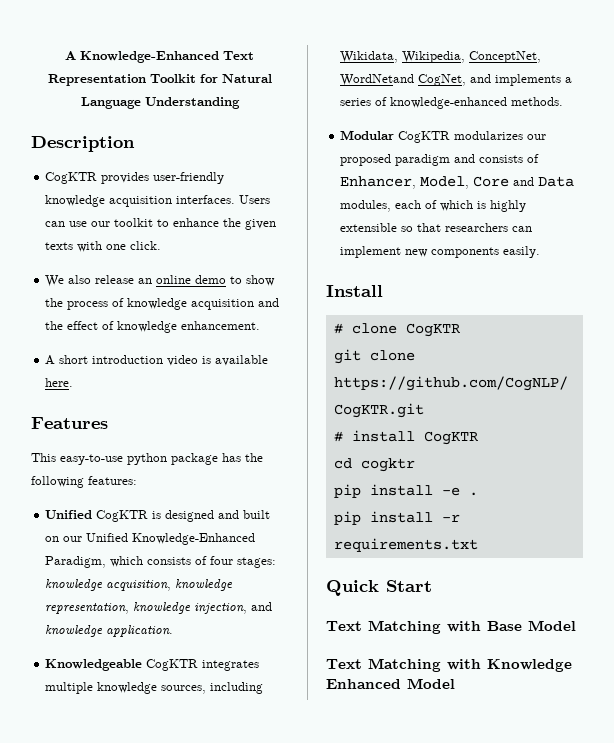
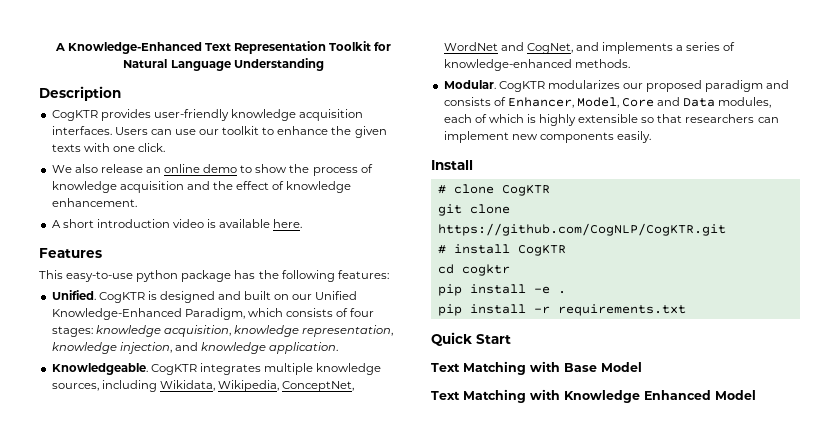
[45,510,93,519] Unified -> [51,290,96,300] Unified.
[45,659,143,671] Knowledgeable -> [51,363,148,375] Knowledgeable.
[340,74,415,86] WordNetand -> [443,42,524,51] WordNet and
[340,130,395,140] Modular -> [443,80,496,89] Modular.

